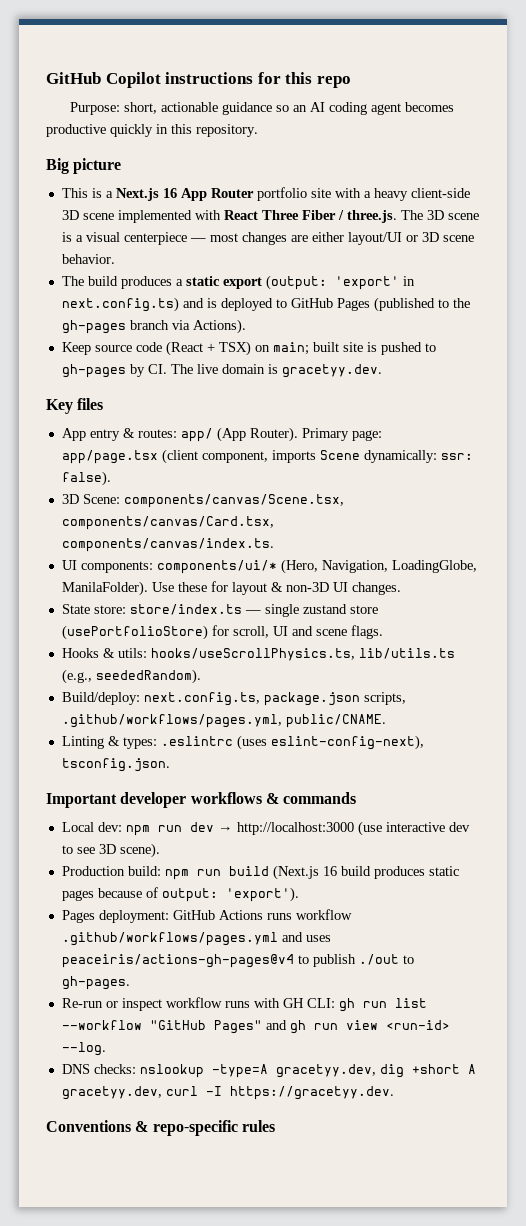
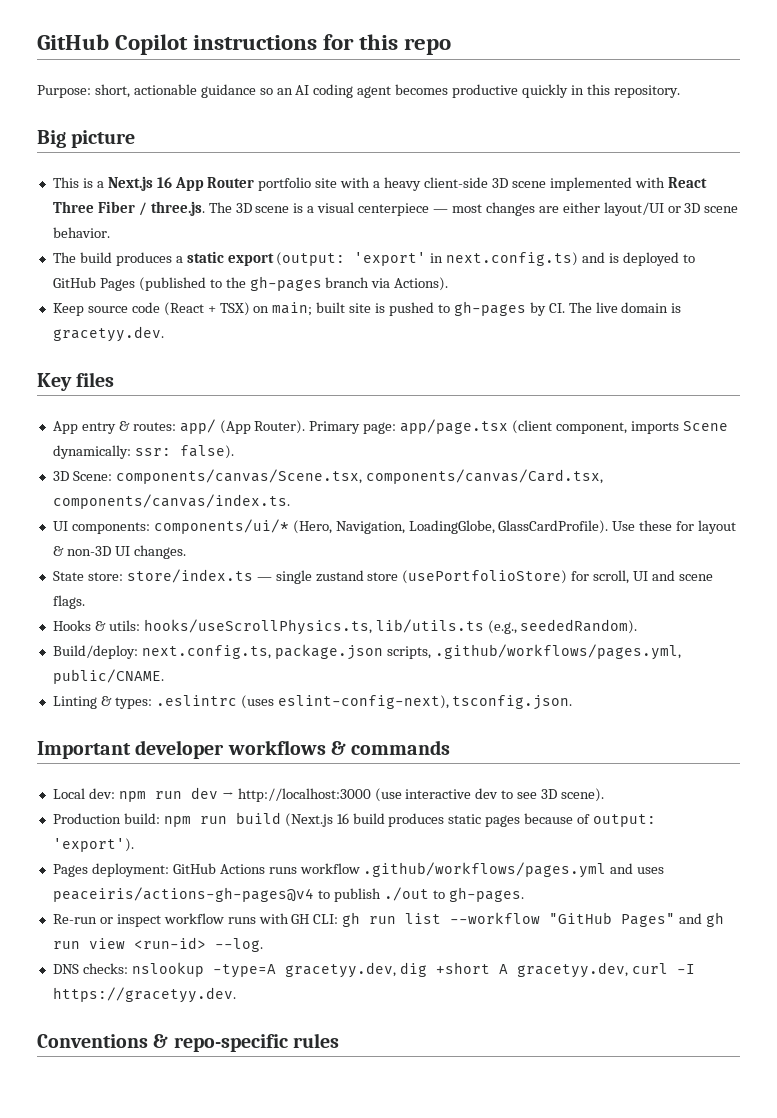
[61,581,148,596] ManilaFolder). -> [498,520,609,534] GlassCardProfile).

